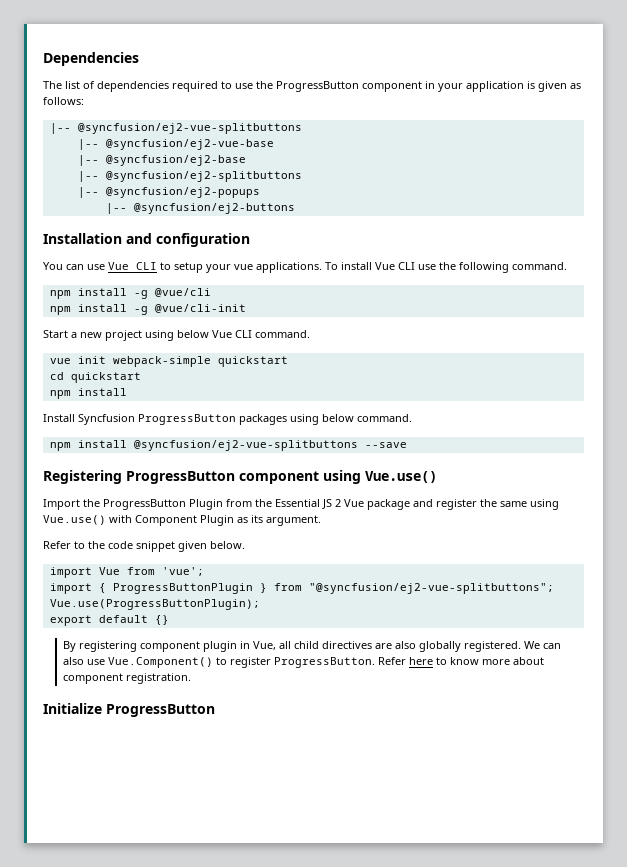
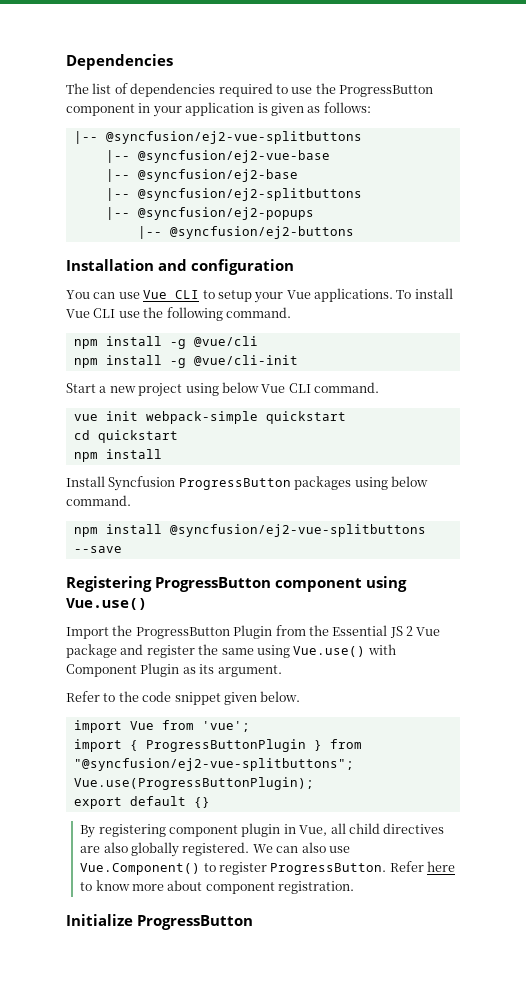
[234,264,253,270] vue -> [286,290,311,299] Vue

